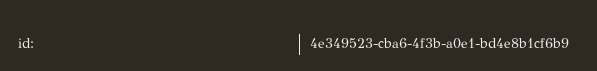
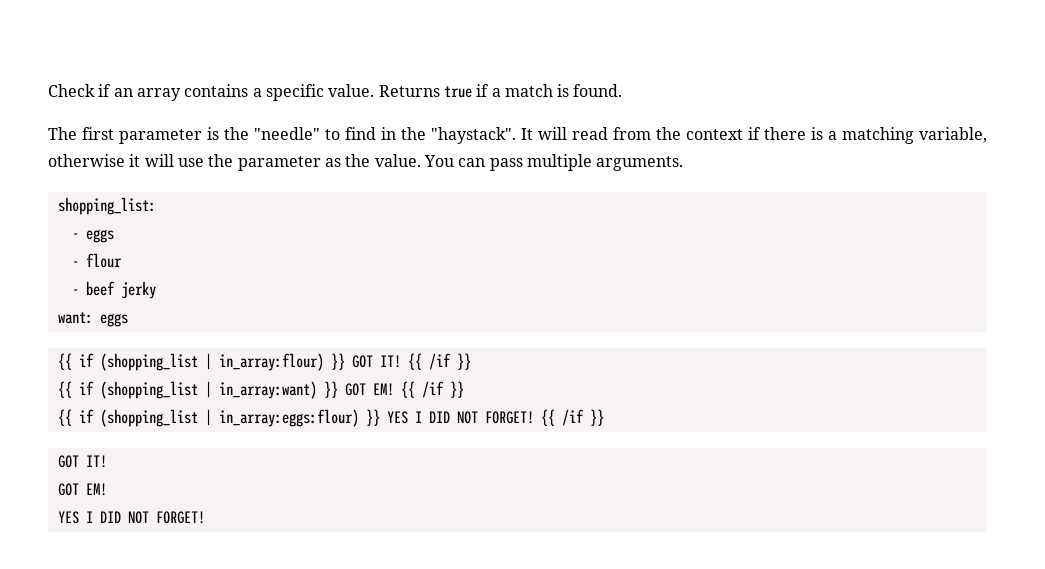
[18,38,569,49] id: 4e349523-cba6-4f3b-a0e1-bd4e8b1cf6b9 -> [48,84,623,101] [48,127,987,144] [48,154,684,171] [57,197,156,215] [71,229,114,243] [71,253,122,268] [71,281,156,299] [57,312,128,327] [57,353,471,371] [57,381,464,399] [57,409,604,427] [57,455,107,468] [57,483,107,496] [57,511,205,524] Check if an array contains a specific value. Returns true if a match is found. // The first parameter is the "needle" to find in the "haystack". It will read from the context if there is a matching variable, otherwise it will use the parameter as the value. You can pass multiple arguments. // shopping_list: // - eggs // - flour // - beef jerky // want: eggs // {{ if (shopping_list | in_array:flour) }} GOT IT! {{ /if }} // {{ if (shopping_list | in_array:want) }} GOT EM! {{ /if }} // {{ if (shopping_list | in_array:eggs:flour) }} YES I DID NOT FORGET! {{ /if }} // GOT IT! // GOT EM! // YES I DID NOT FORGET!

